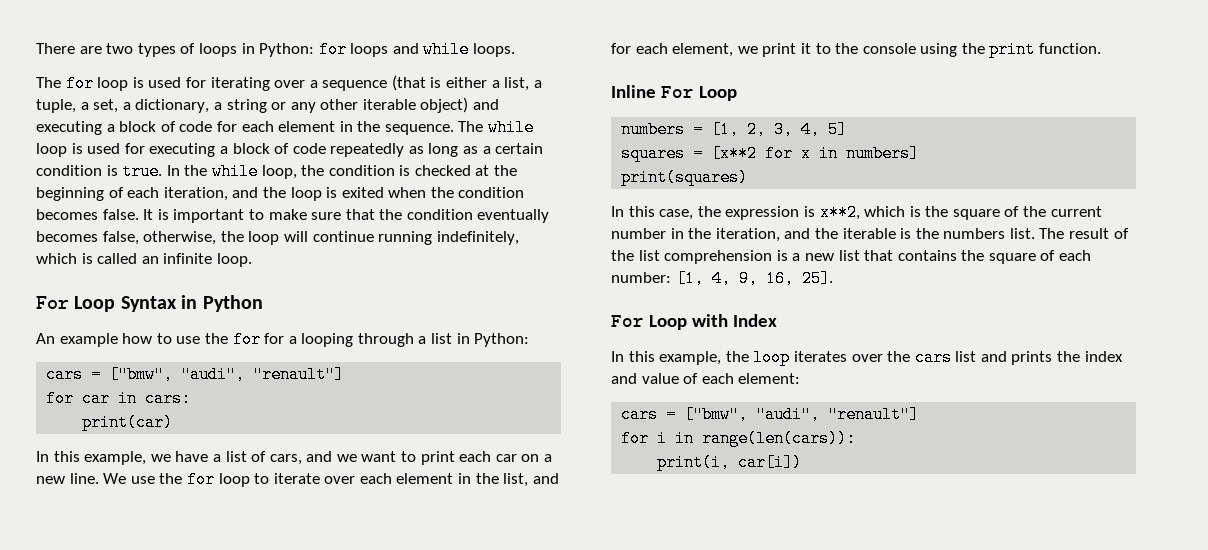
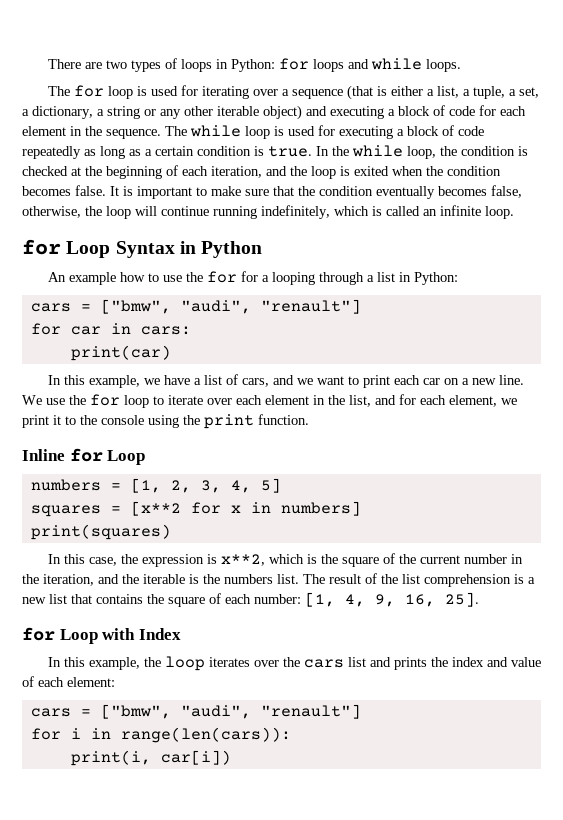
[36,296,69,309] For -> [22,239,61,255] for
[660,86,694,98] For -> [69,448,103,462] for
[611,315,644,327] For -> [22,627,55,641] for

